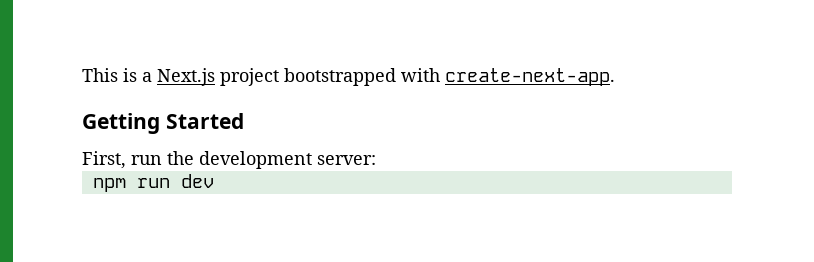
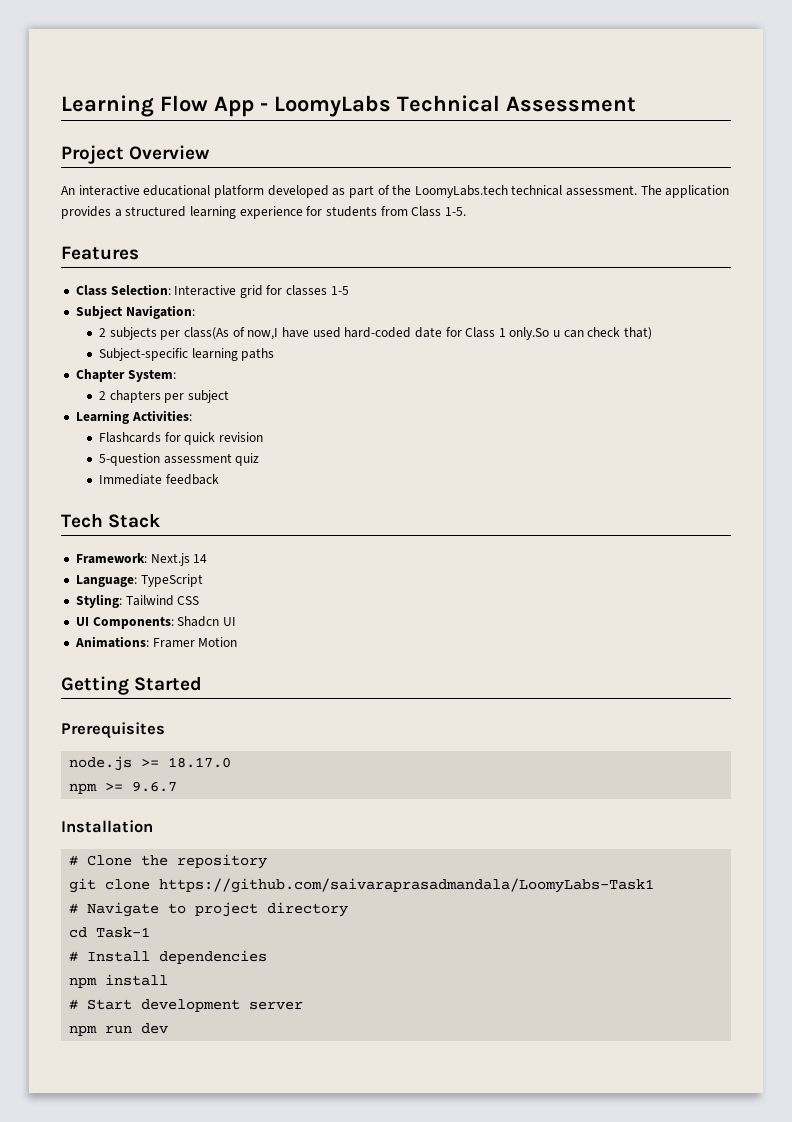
[82,68,615,86] [82,113,244,134] [82,151,376,169] This is a Next.js project bootstrapped with create-next-app. // Getting Started // First, run the development server: -> [61,95,636,117] [61,145,211,164] [61,185,730,198] [61,206,466,219] [61,246,139,260] [75,284,349,298] [75,305,195,319] [99,327,653,340] [99,348,275,361] [75,369,176,382] [99,390,229,403] [75,410,192,424] [99,432,263,445] [99,453,260,466] [99,474,219,485] [61,513,161,528] [75,553,208,566] [75,574,203,587] [75,594,200,608] [75,616,236,629] [74,636,238,648] [61,676,203,695] [61,722,165,739] [69,756,232,771] [69,781,178,794] [61,820,153,833] [69,854,268,869] [69,878,655,893] [69,902,349,917] [69,927,151,938] [69,950,268,964] [69,974,169,988] [69,999,304,1012] Learning Flow App - LoomyLabs Technical Assessment // Project Overview // An interactive educational platform developed as part of the LoomyLabs.tech technical assessment. The application provides a structured learning experience for students from Class 1-5. // Features // Class Selection: Interactive grid for classes 1-5 // Subject Navigation: // 2 subjects per class(As of now,I have used hard-coded date for Class 1 only.So u can check that) // Subject-specific learning paths // Chapter System: // 2 chapters per subject // Learning Activities: // Flashcards for quick revision // 5-question assessment quiz // Immediate feedback // Tech Stack // Framework: Next.js 14 // Language: TypeScript // Styling: Tailwind CSS // UI Components: Shadcn UI // Animations: Framer Motion // Getting Started // Prerequisites // node.js >= 18.17.0 // npm >= 9.6.7 // Installation // # Clone the repository // git clone https://github.com/saivaraprasadmandala/LoomyLabs-Task1 // # Navigate to project directory // cd Task-1 // # Install dependencies // npm install // # Start development server

